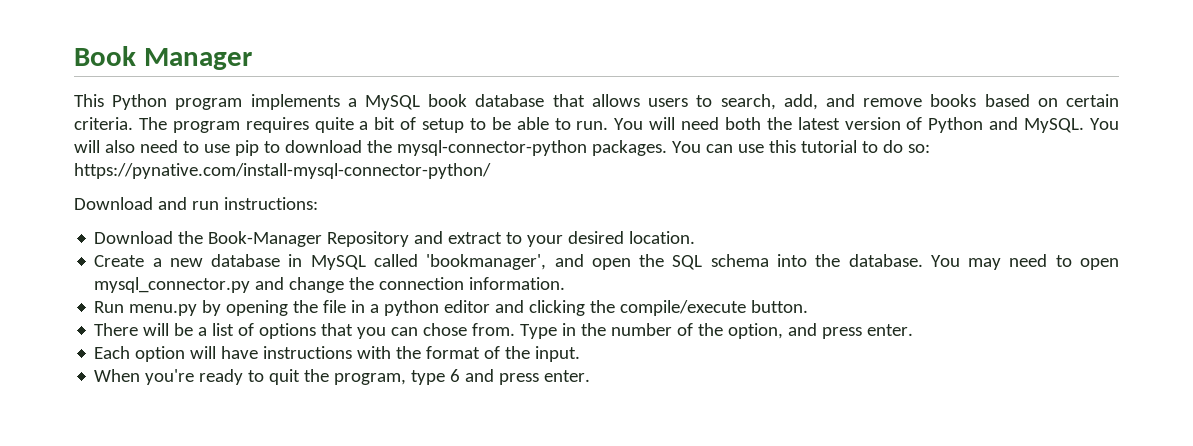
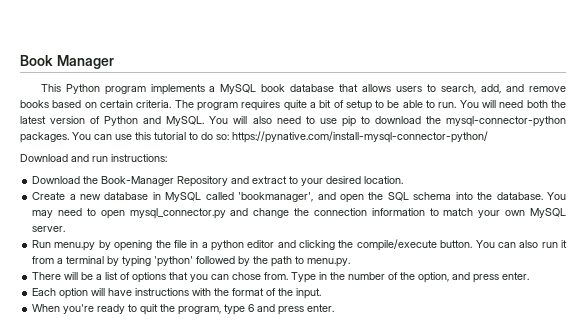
[469,277,566,290] information. -> [371,208,567,218] [32,226,66,232] information to match your own MySQL server.
(809, 306) none -> [475,240,567,248] [32,256,351,267] You can also run it from a terminal by typing 'python' followed by the path to menu.py.

